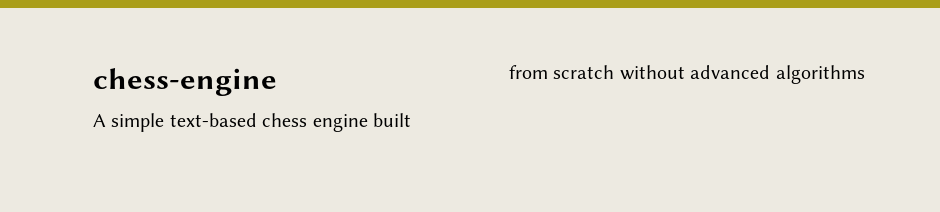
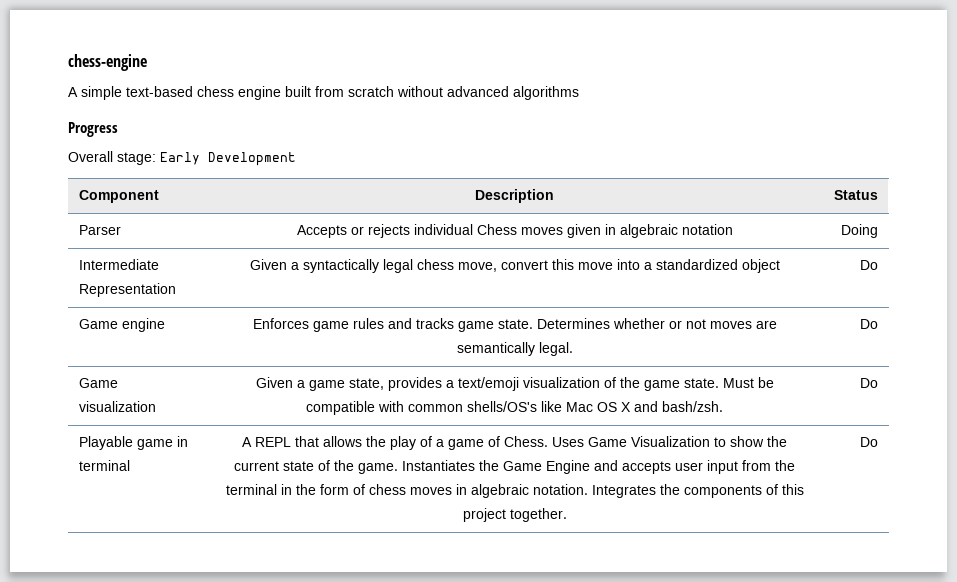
(865, 74) none -> [68,122,118,137] [68,151,296,166] [79,190,160,203] [475,189,554,203] [833,190,878,200] [79,225,122,235] [296,224,733,238] [840,224,878,238] [79,259,160,270] [79,283,177,297] [249,259,780,273] [859,260,878,270] [79,318,166,332] [252,318,777,332] [456,342,573,356] [859,319,878,329] [79,378,119,388] [79,401,157,412] [255,377,774,391] [306,401,723,415] [859,378,878,388] [79,436,189,450] [79,460,131,471] [242,436,787,450] [234,460,795,474] [225,484,804,498] [462,508,567,522] [859,437,878,447] // Progress // Overall stage: Early Development // Component | Description | Status // Parser | Accepts or rejects individual Chess moves given in algebraic notation | Doing // Intermediate Representation | Given a syntactically legal chess move, convert this move into a standardized object | Do // Game engine | Enforces game rules and tracks game state. Determines whether or not moves are semantically legal. | Do // Game visualization | Given a game state, provides a text/emoji visualization of the game state. Must be compatible with common shells/OS's like Mac OS X and bash/zsh. | Do // Playable game in terminal | A REPL that allows the play of a game of Chess. Uses Game Visualization to show the current state of the game. Instantiates the Game Engine and accepts user input from the terminal in the form of chess moves in algebraic notation. Integrates the components of this project together. | Do

